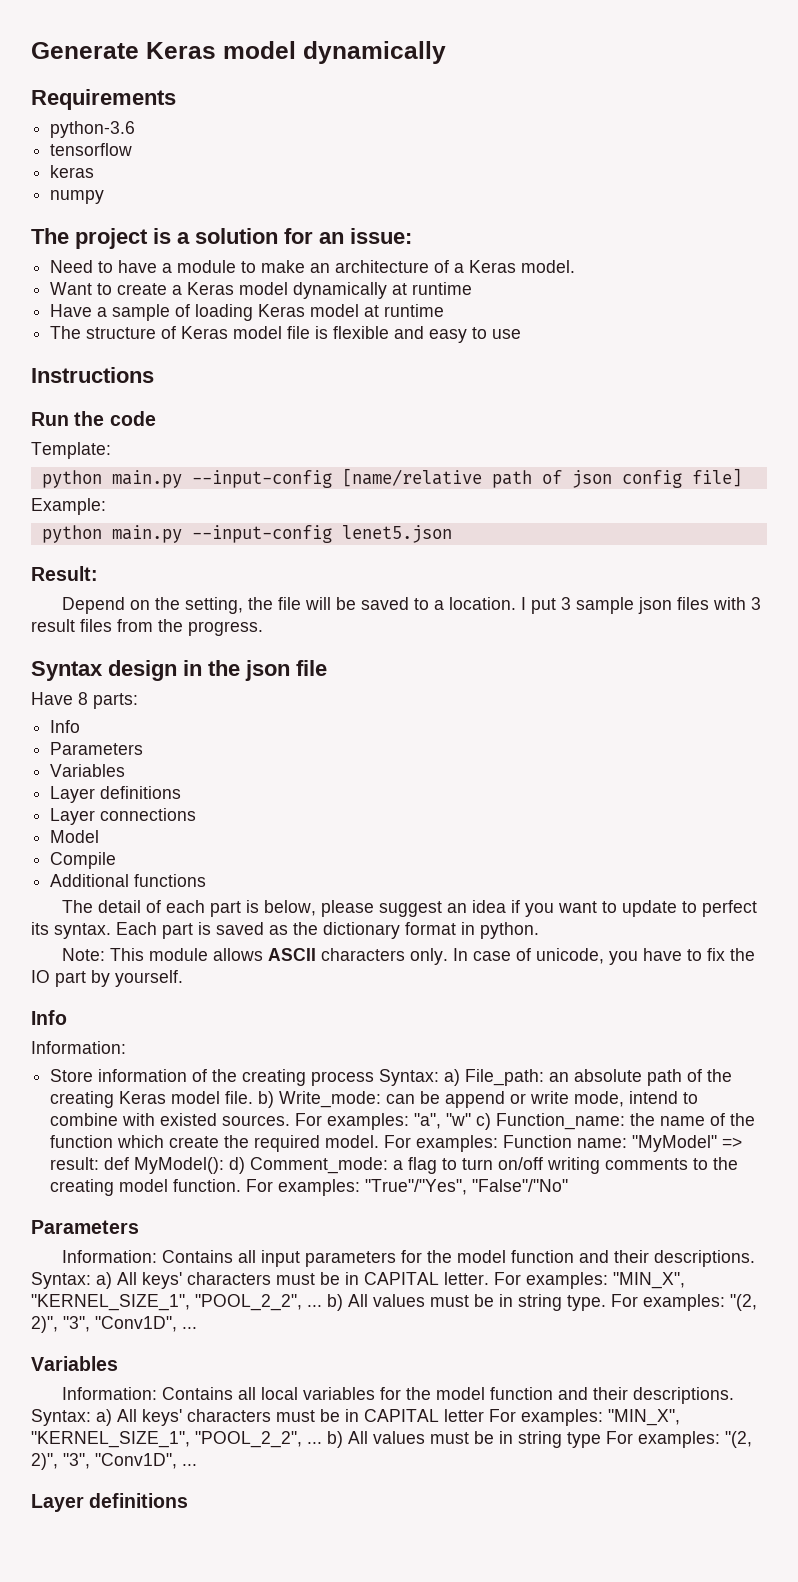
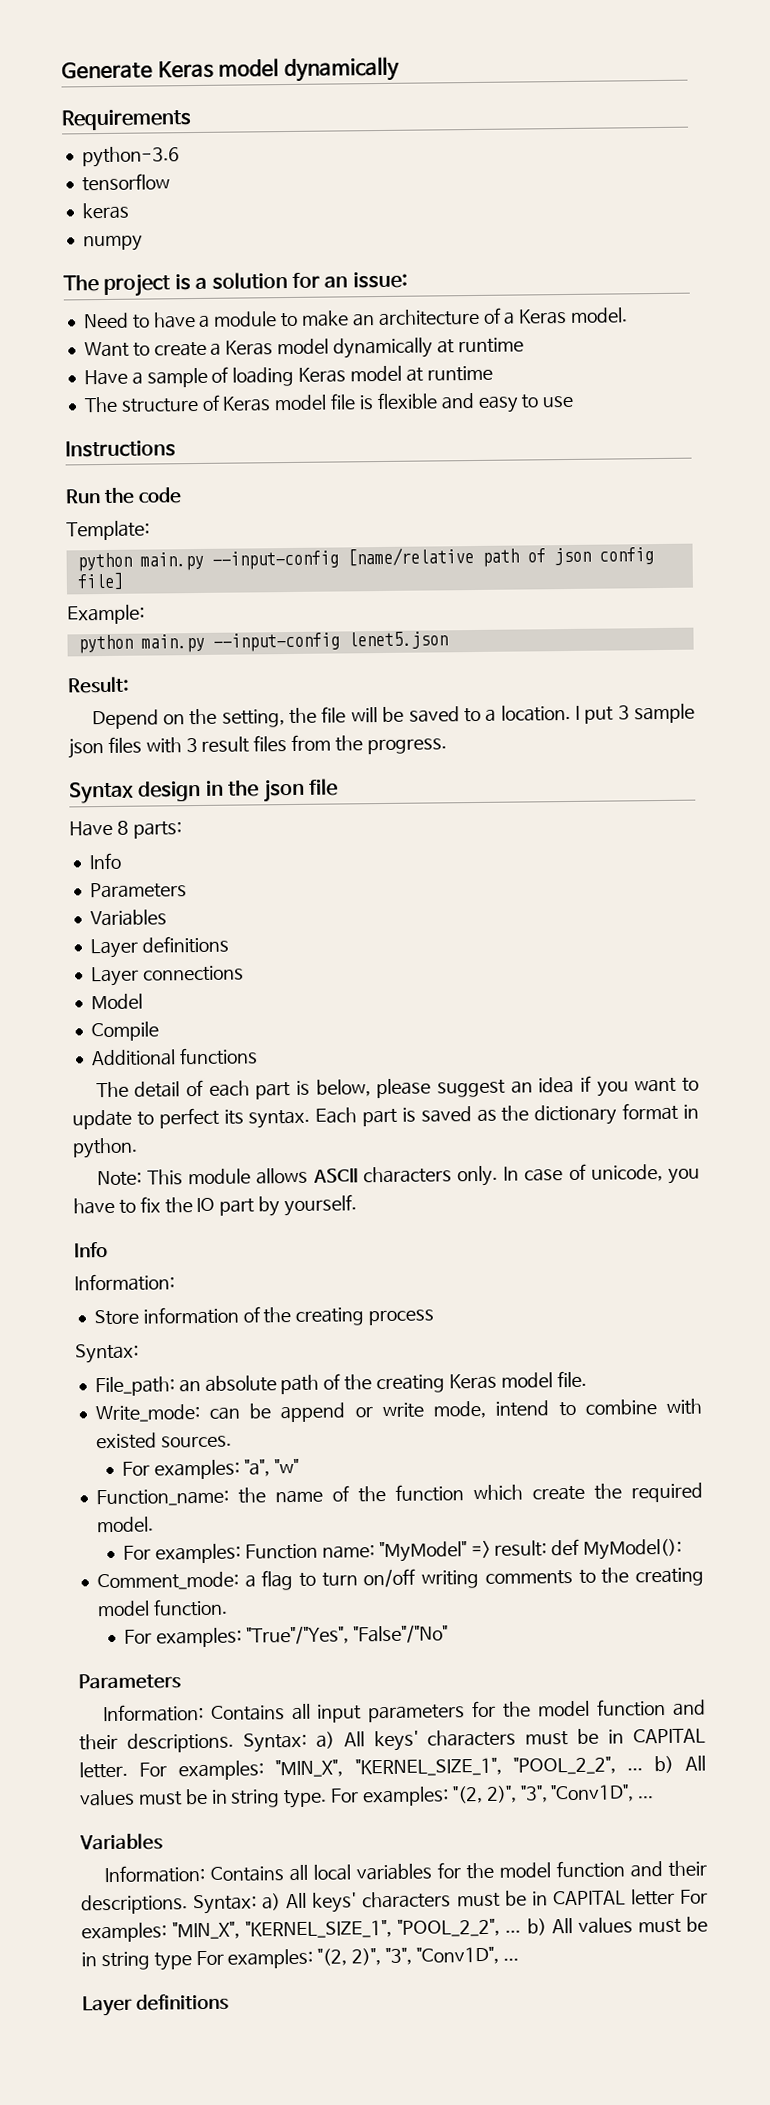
[379,1069,461,1086] Syntax: a) -> [75,1343,139,1364] // Syntax: //
[258,1091,275,1108] b) -> (587, 1379) //
(291, 1120) none -> (232, 1441) //
[476,1113,492,1130] c) -> (299, 1466) //
(380, 1141) none -> (154, 1524) //
[229,1157,246,1174] d) -> (683, 1549) //
(242, 1185) none -> (228, 1607) //

